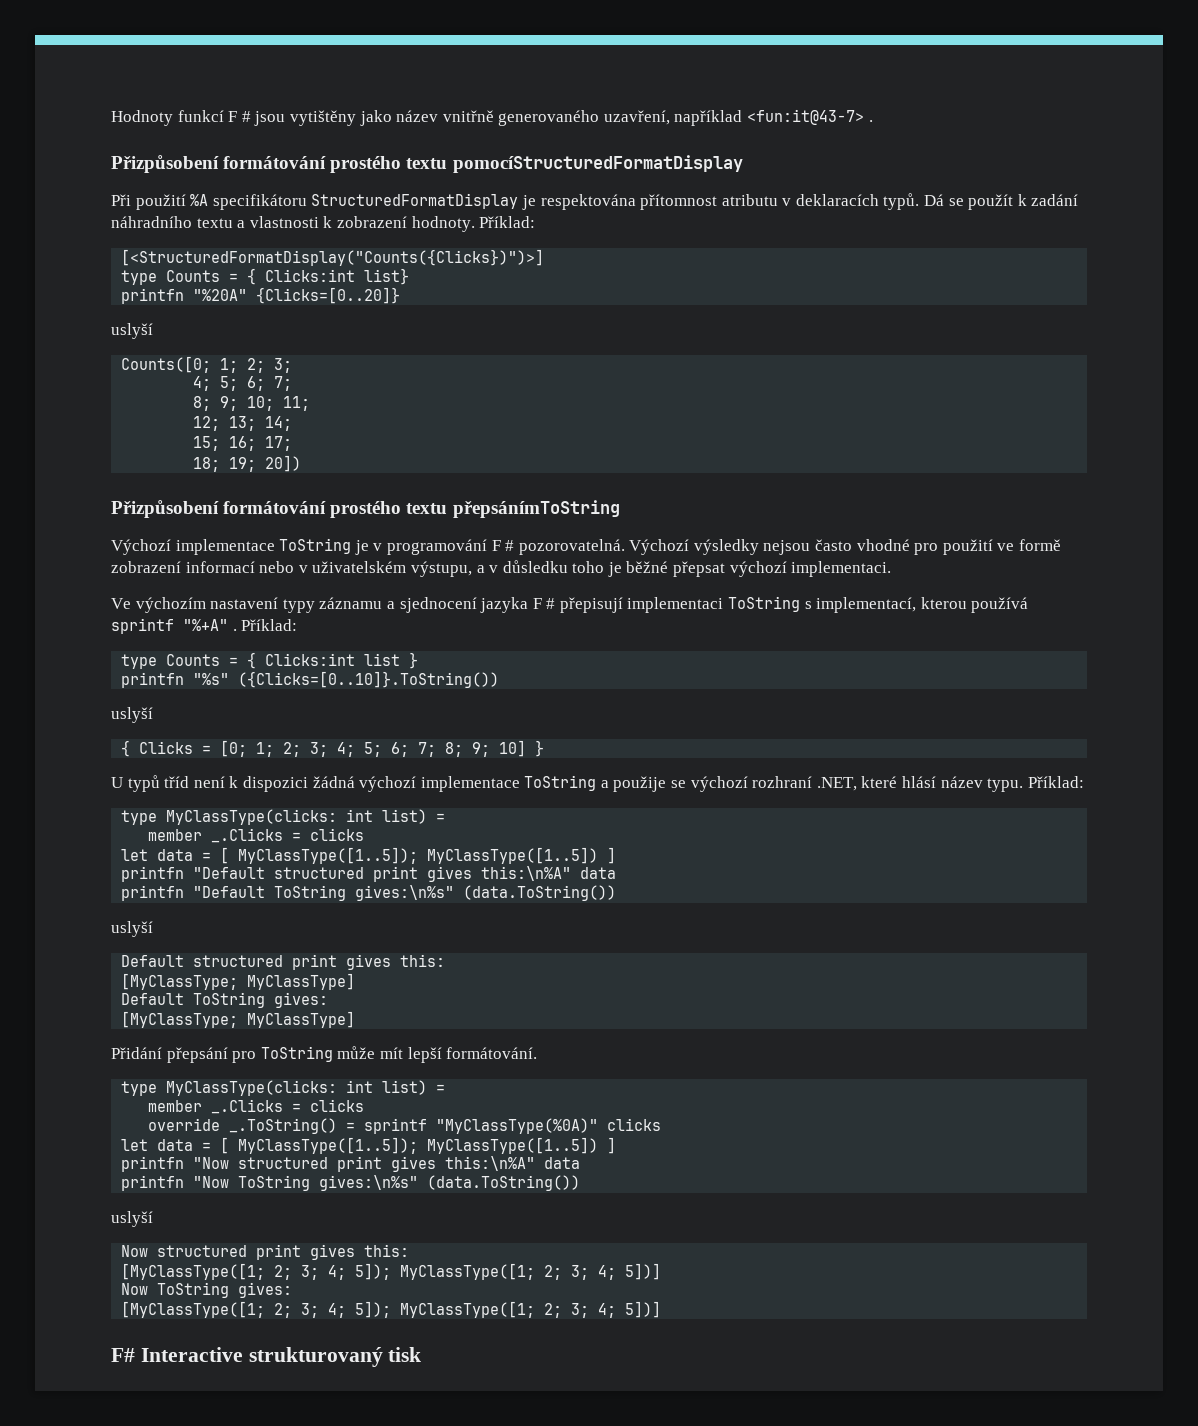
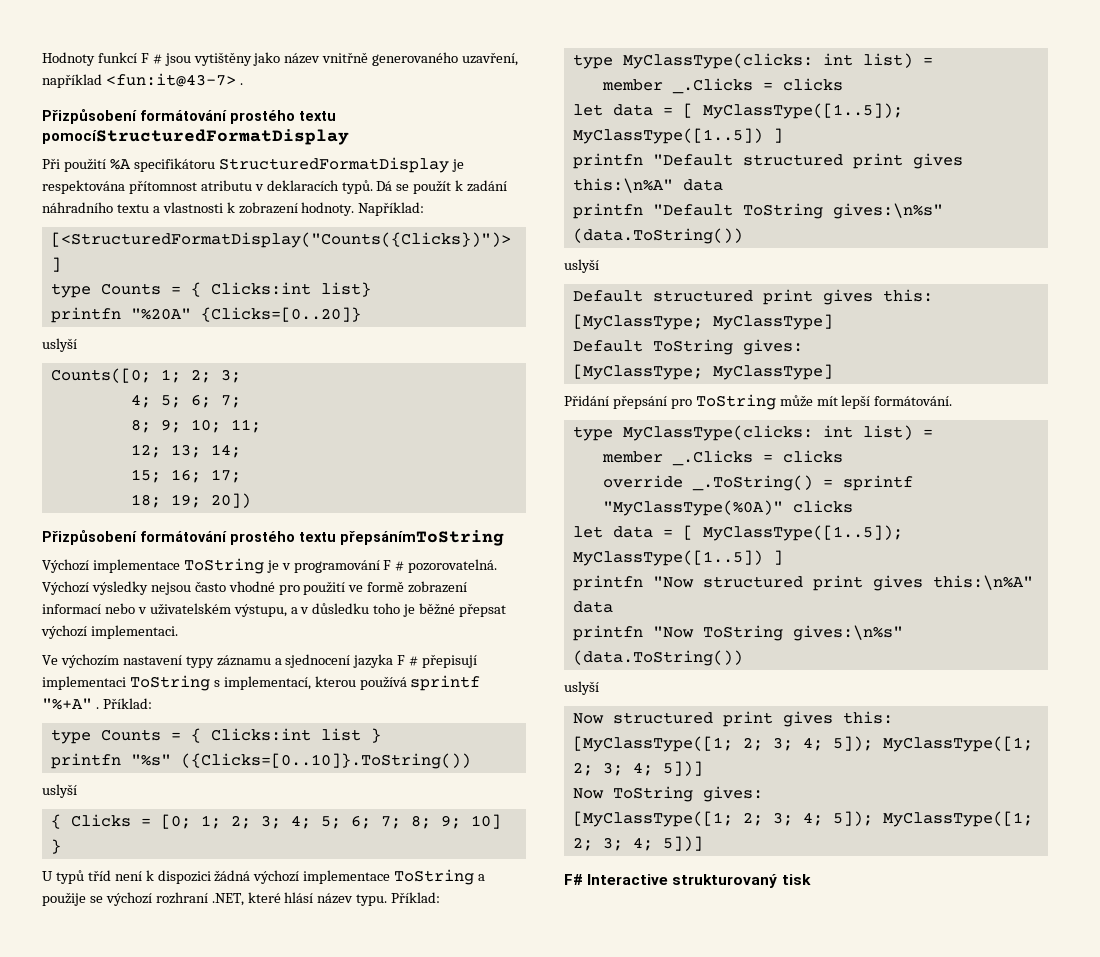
[479,216,536,228] Příklad: -> [358,202,425,216] Například:

